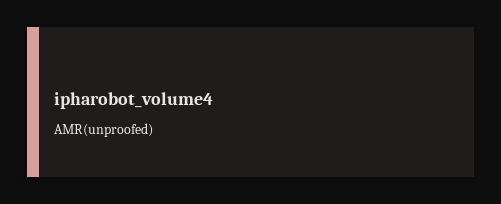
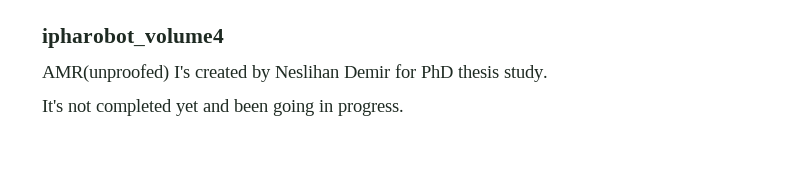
(153, 130) none -> [174,64,548,82] [42,99,404,116] I's created by Neslihan Demir for PhD thesis study. // It's not completed yet and been going in progress.

